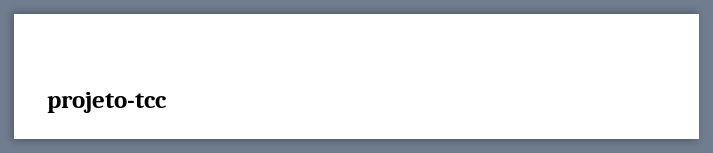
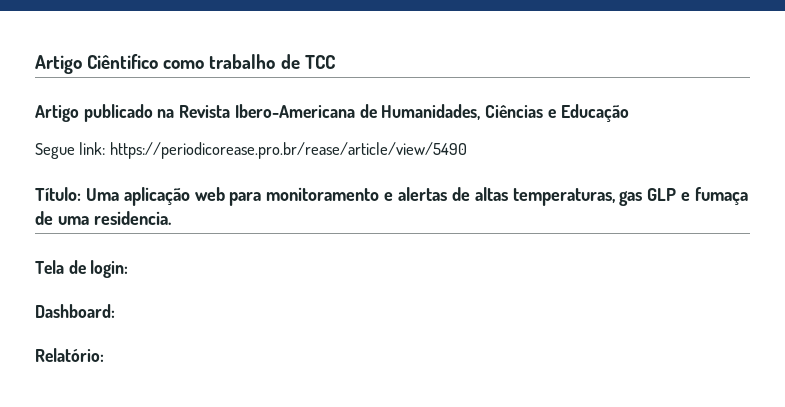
[47,92,167,113] projeto-tcc -> [35,54,335,74] [35,104,629,122] [35,142,467,159] [35,187,749,206] [35,211,171,225] [35,260,129,278] [35,304,115,318] [35,348,104,362] Artigo Ciêntifico como trabalho de TCC // Artigo publicado na Revista Ibero-Americana de Humanidades, Ciências e Educação // Segue link: https://periodicorease.pro.br/rease/article/view/5490 // Título: Uma aplicação web para monitoramento e alertas de altas temperaturas, gas GLP e fumaça de uma residencia. // Tela de login: // Dashboard: // Relatório:

